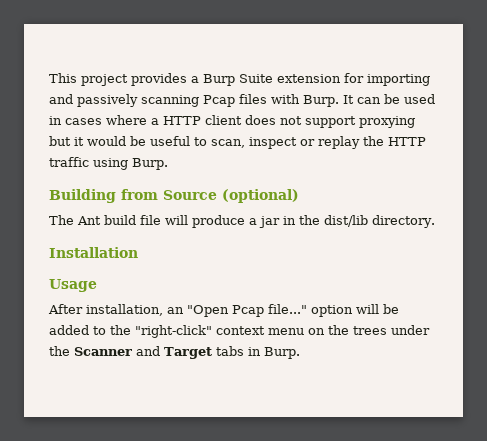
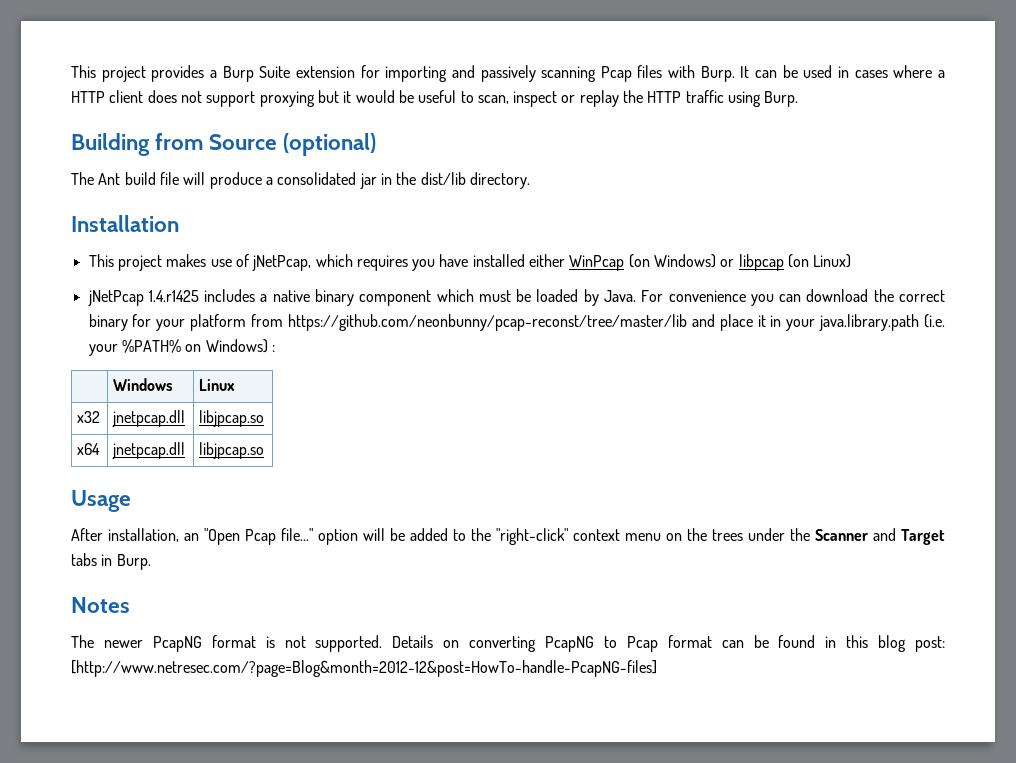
(257, 221) none -> [277,172,357,185] consolidated
(138, 252) none -> [88,254,852,271] [87,289,946,306] [88,314,945,331] [88,339,275,356] [113,378,174,391] [199,379,236,391] [77,411,101,423] [112,410,186,427] [199,410,265,427] [77,443,101,455] [112,442,186,459] [199,442,265,459] // This project makes use of jNetPcap, which requires you have installed either WinPcap (on Windows) or libpcap (on Linux) // jNetPcap 1.4.r1425 includes a native binary component which must be loaded by Java. For convenience you can download the correct binary for your platform from https://github.com/neonbunny/pcap-reconst/tree/master/lib and place it in your java.library.path (i.e. your %PATH% on Windows) : // | Windows | Linux // x32 | jnetpcap.dll | libjpcap.so // x64 | jnetpcap.dll | libjpcap.so
(300, 353) none -> [71,597,130,613] [71,635,945,652] [71,660,657,677] // Notes // The newer PcapNG format is not supported. Details on converting PcapNG to Pcap format can be found in this blog post: [http://www.netresec.com/?page=Blog&month=2012-12&post=HowTo-handle-PcapNG-files]

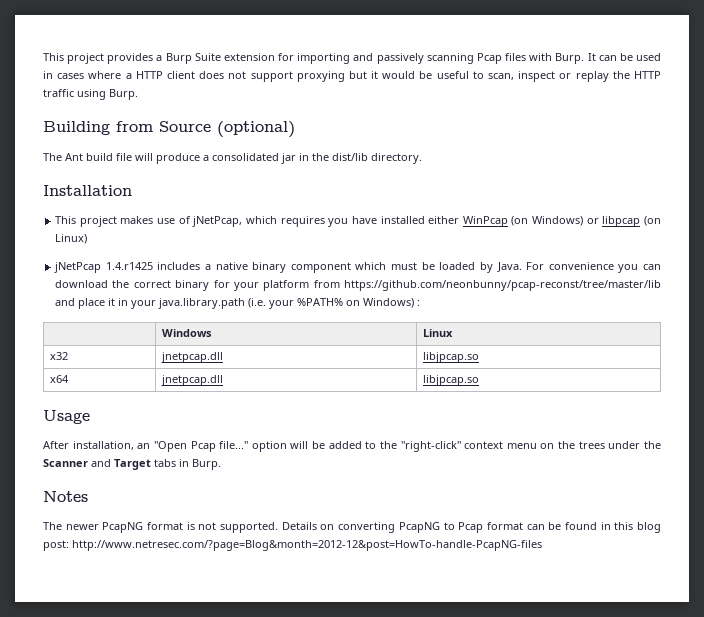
[71,660,657,677] [http://www.netresec.com/?page=Blog&month=2012-12&post=HowTo-handle-PcapNG-files] -> [72,540,542,551] http://www.netresec.com/?page=Blog&month=2012-12&post=HowTo-handle-PcapNG-files

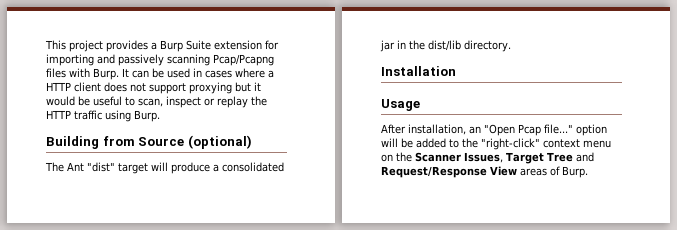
[476,53,502,64] Pcap -> [213,54,274,66] Pcap/Pcapng
[86,153,132,161] build file -> [87,162,148,174] "dist" target
[55,216,661,227] [55,234,88,244] [54,262,661,273] [55,280,661,291] [55,298,421,309] [161,329,212,337] [422,329,453,337] [49,352,68,360] [160,352,223,363] [422,352,479,363] [49,375,69,383] [160,375,223,386] [422,375,479,386] // This project makes use of jNetPcap, which requires you have installed either WinPcap (on Windows) or libpcap (on Linux) // jNetPcap 1.4.r1425 includes a native binary component which must be loaded by Java. For convenience you can download the correct binary for your platform from https://github.com/neonbunny/pcap-reconst/tree/master/lib and place it in your java.library.path (i.e. your %PATH% on Windows) : // | Windows | Linux // x32 | jnetpcap.dll | libjpcap.so // x64 | jnetpcap.dll | libjpcap.so -> (456, 71) none
[578,441,662,449] [43,459,221,470] [43,491,88,502] [43,522,662,533] [43,540,542,551] trees under the Scanner and Target tabs in Burp. // Notes // The newer PcapNG format is not supported. Details on converting PcapNG to Pcap format can be found in this blog post: http://www.netresec.com/?page=Blog&month=2012-12&post=HowTo-handle-PcapNG-files -> [415,152,594,164] [381,166,588,178] Scanner Issues, Target Tree and Request/Response View areas of Burp.

